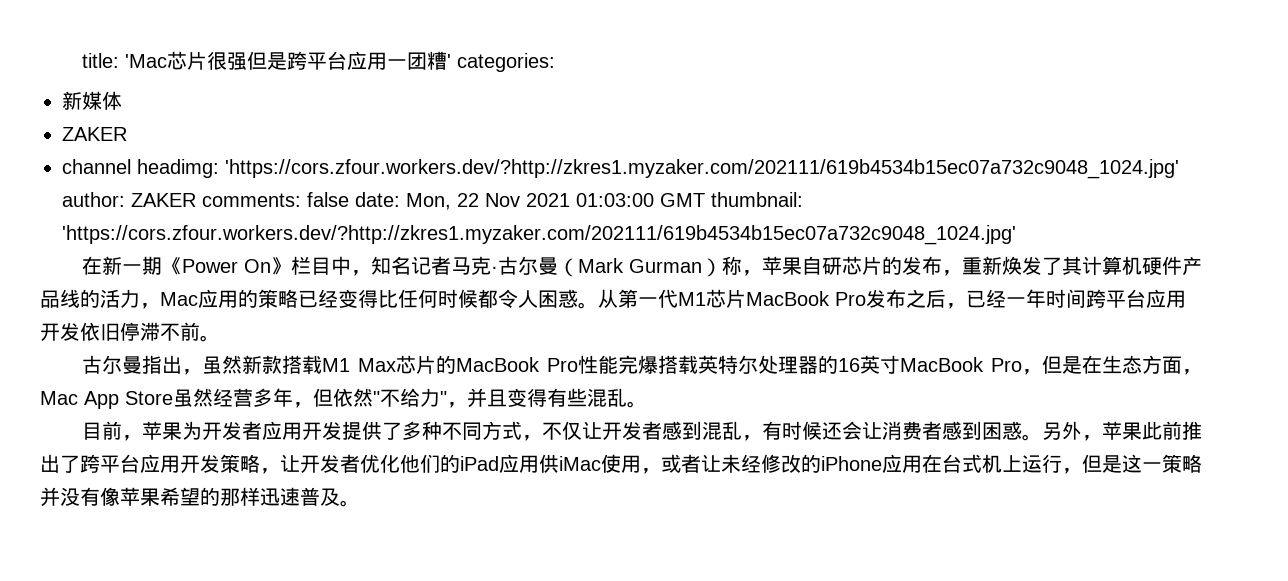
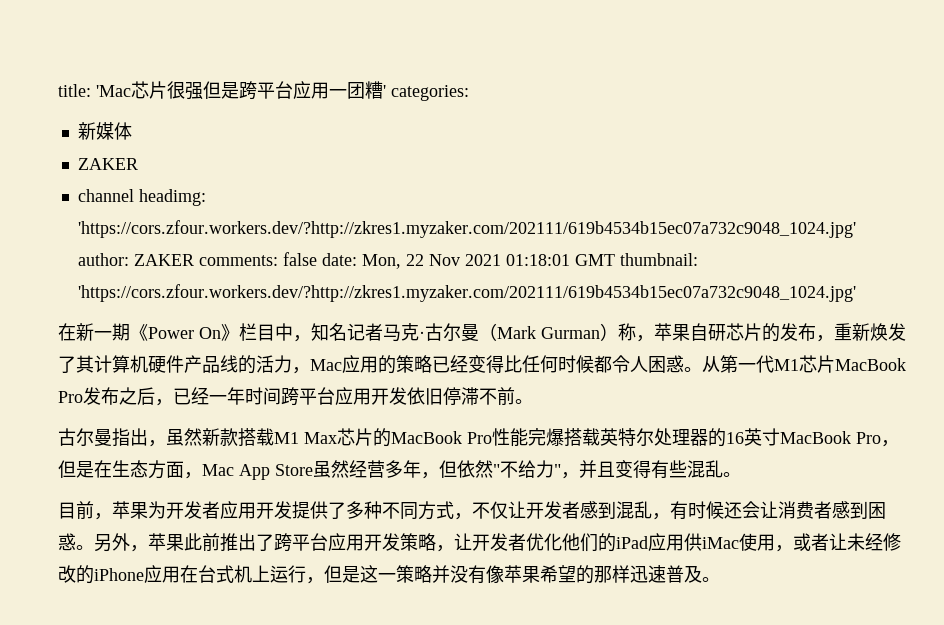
[576,193,654,207] 01:03:00 -> [505,254,570,266] 01:18:01

